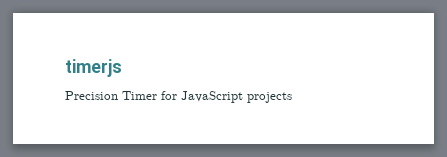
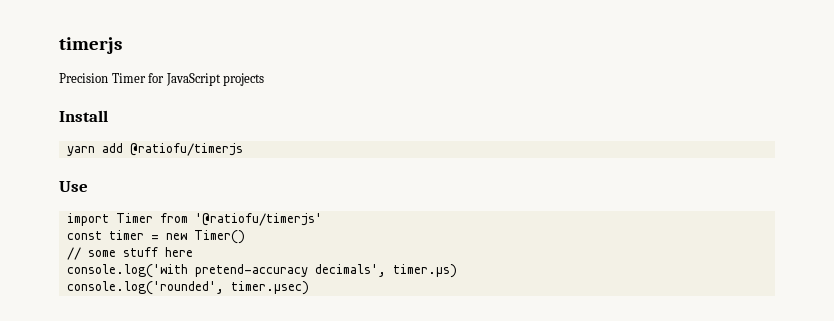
(292, 97) none -> [59,110,108,122] [66,143,243,156] [59,181,88,192] [66,213,322,226] [66,230,245,244] [66,247,193,260] [66,264,457,278] [66,281,309,295] // Install // yarn add @ratiofu/timerjs // Use // import Timer from '@ratiofu/timerjs' // const timer = new Timer() // // some stuff here // console.log('with pretend-accuracy decimals', timer.µs) // console.log('rounded', timer.µsec)

